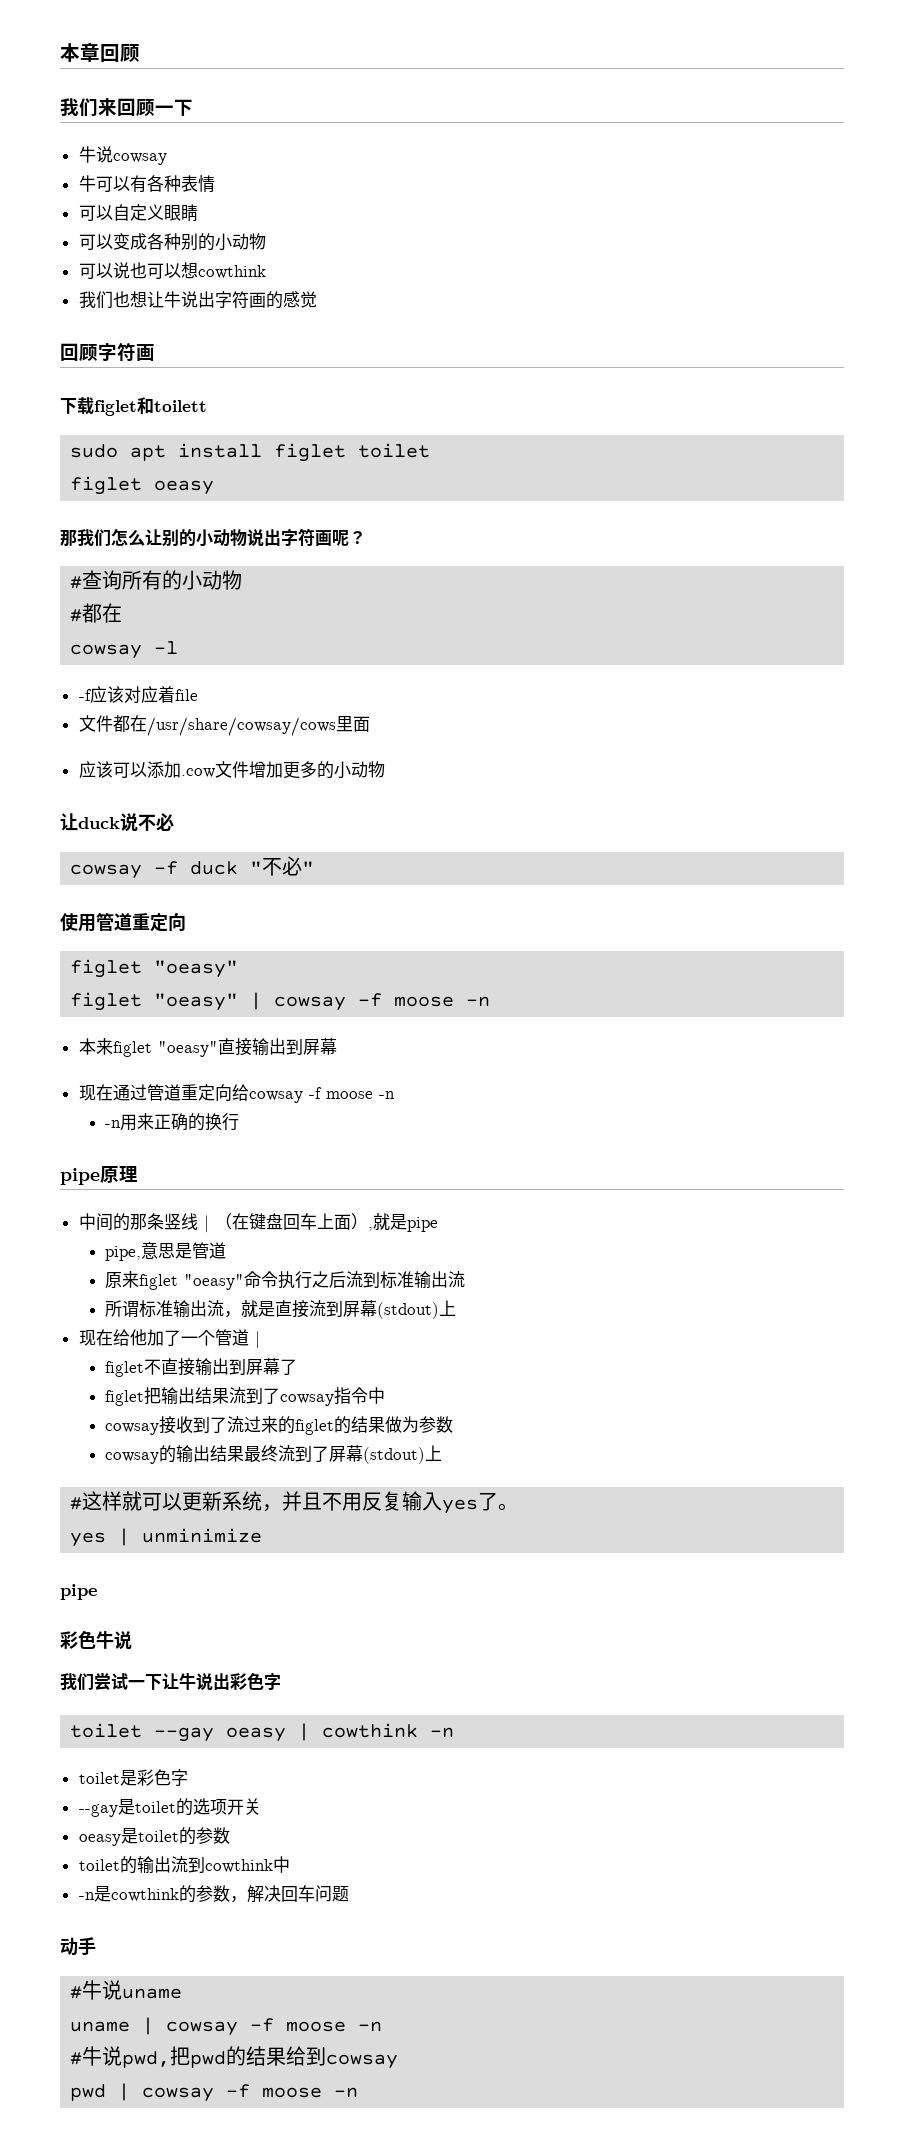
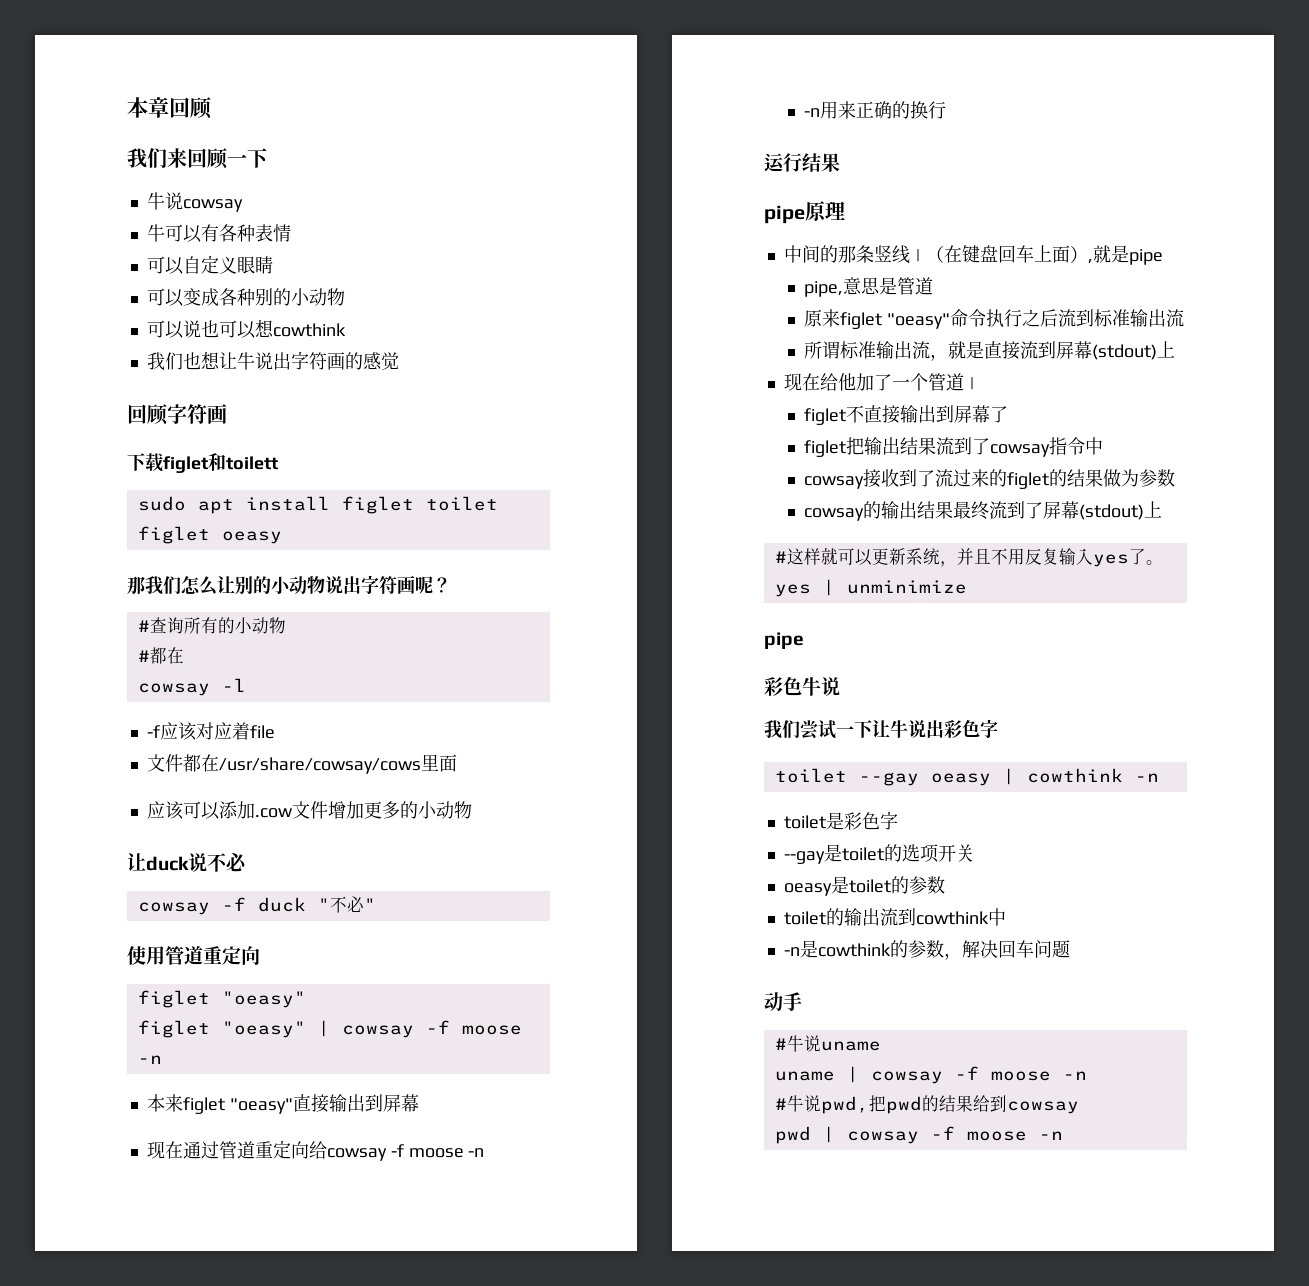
(239, 1122) none -> [764,153,840,172] // 运行结果

